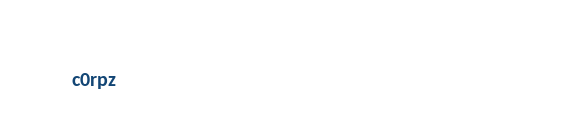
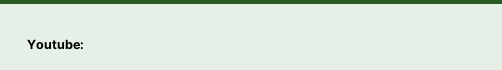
[72,73,116,89] c0rpz -> [27,39,84,50] Youtube:

